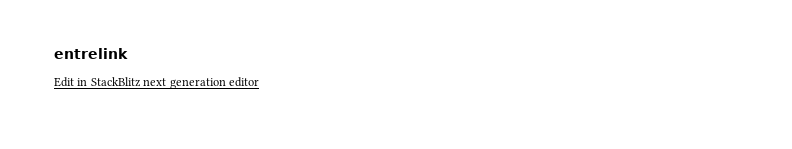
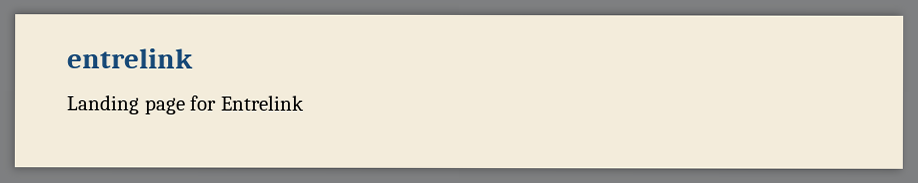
[54,77,259,89] Edit in StackBlitz next generation editor -> [66,95,304,115] Landing page for Entrelink

